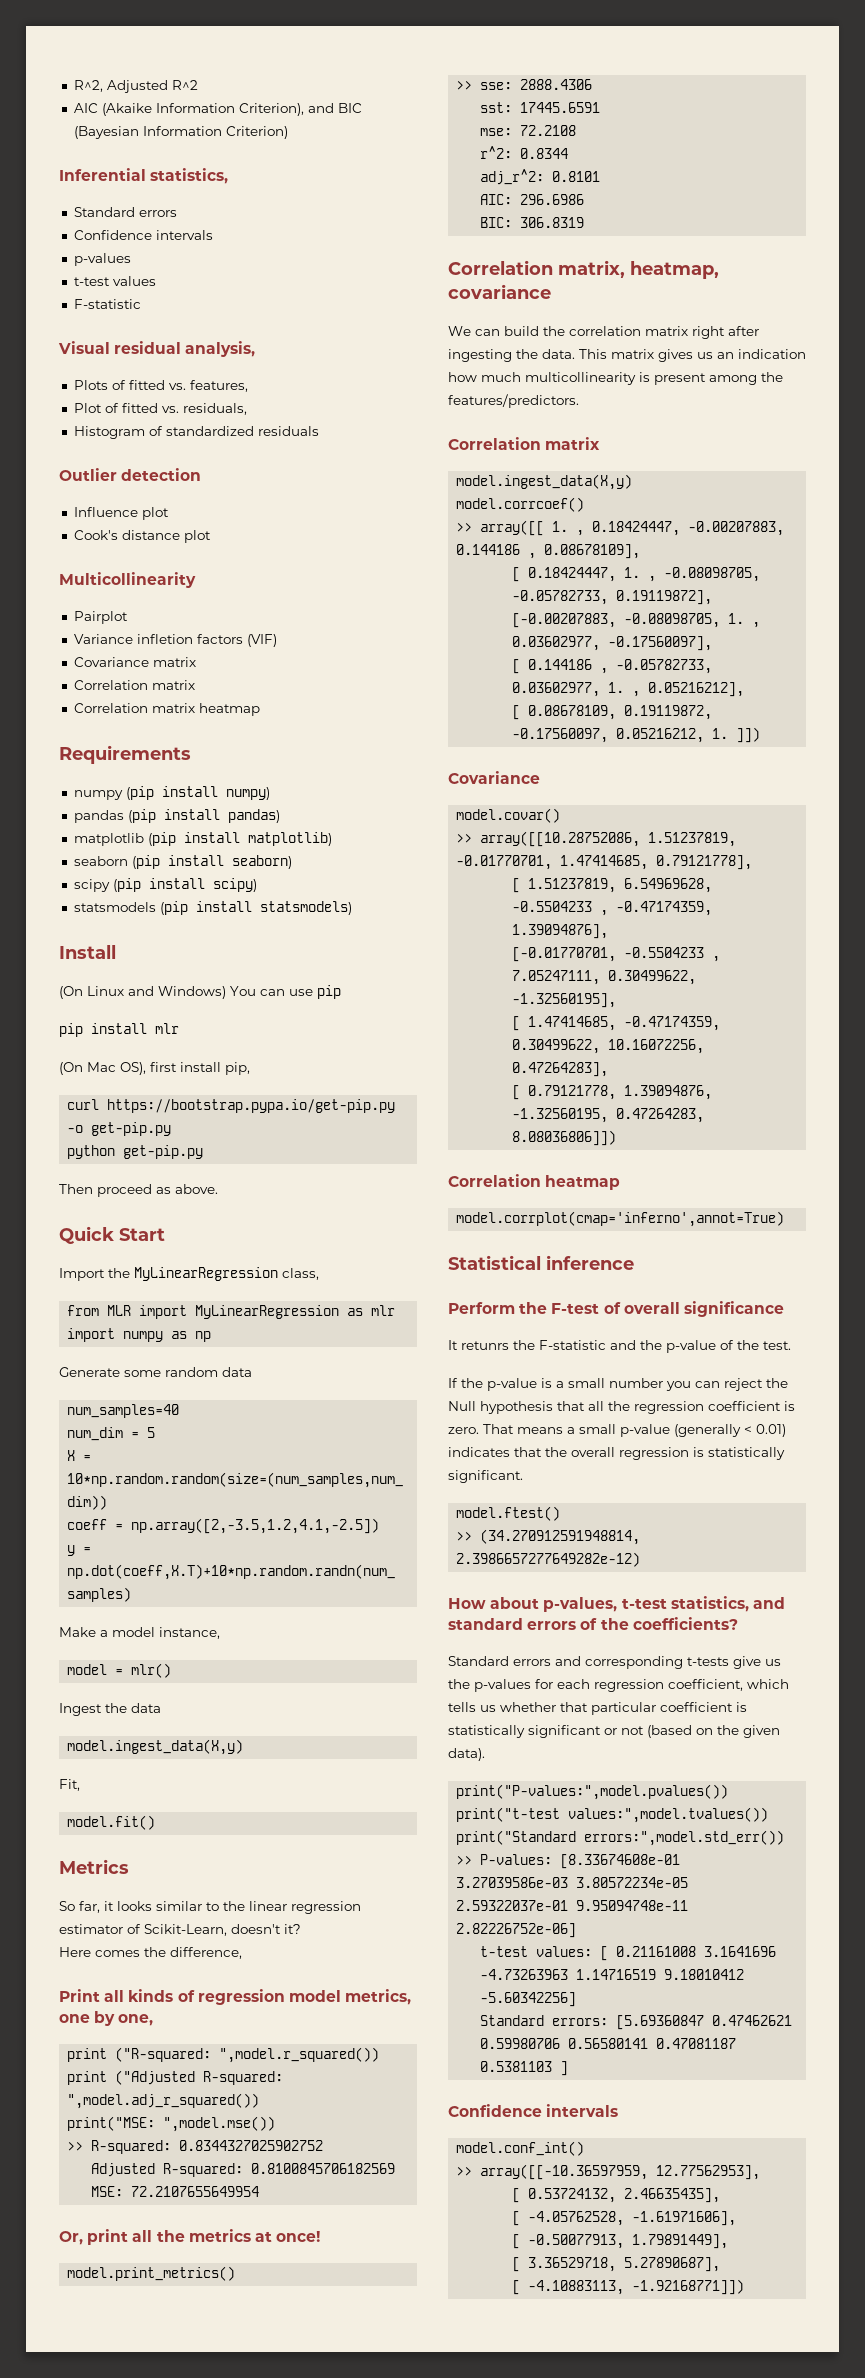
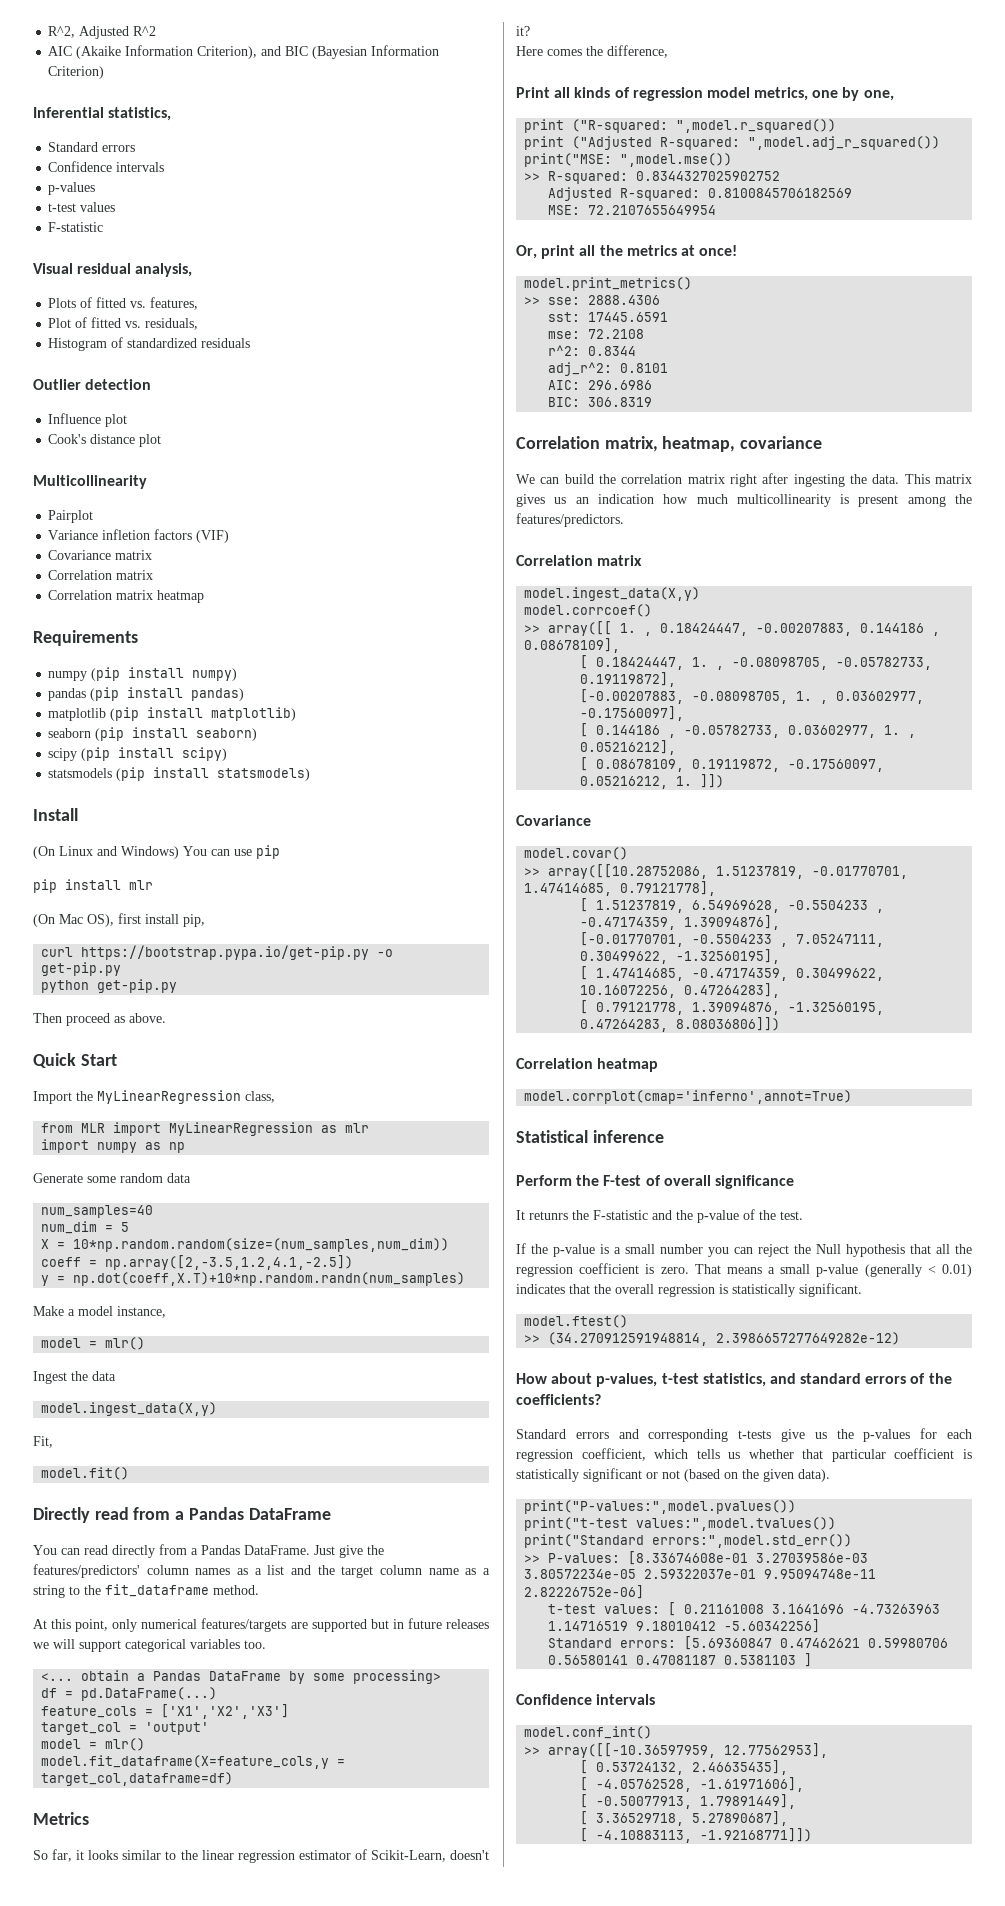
(156, 1822) none -> [33,1507,331,1523] [33,1544,384,1558] [33,1564,491,1578] [33,1584,259,1598] [33,1618,489,1632] [33,1639,266,1652] [41,1670,442,1684] [41,1687,218,1701] [41,1704,290,1719] [41,1722,210,1735] [41,1738,146,1751] [41,1755,346,1769] [41,1772,234,1786] // Directly read from a Pandas DataFrame // You can read directly from a Pandas DataFrame. Just give the features/predictors' column names as a list and the target column name as a string to the fit_dataframe method. // At this point, only numerical features/targets are supported but in future releases we will support categorical variables too. // <... obtain a Pandas DataFrame by some processing> // df = pd.DataFrame(...) // feature_cols = ['X1','X2','X3'] // target_col = 'output' // model = mlr() // model.fit_dataframe(X=feature_cols,y = target_col,dataframe=df)

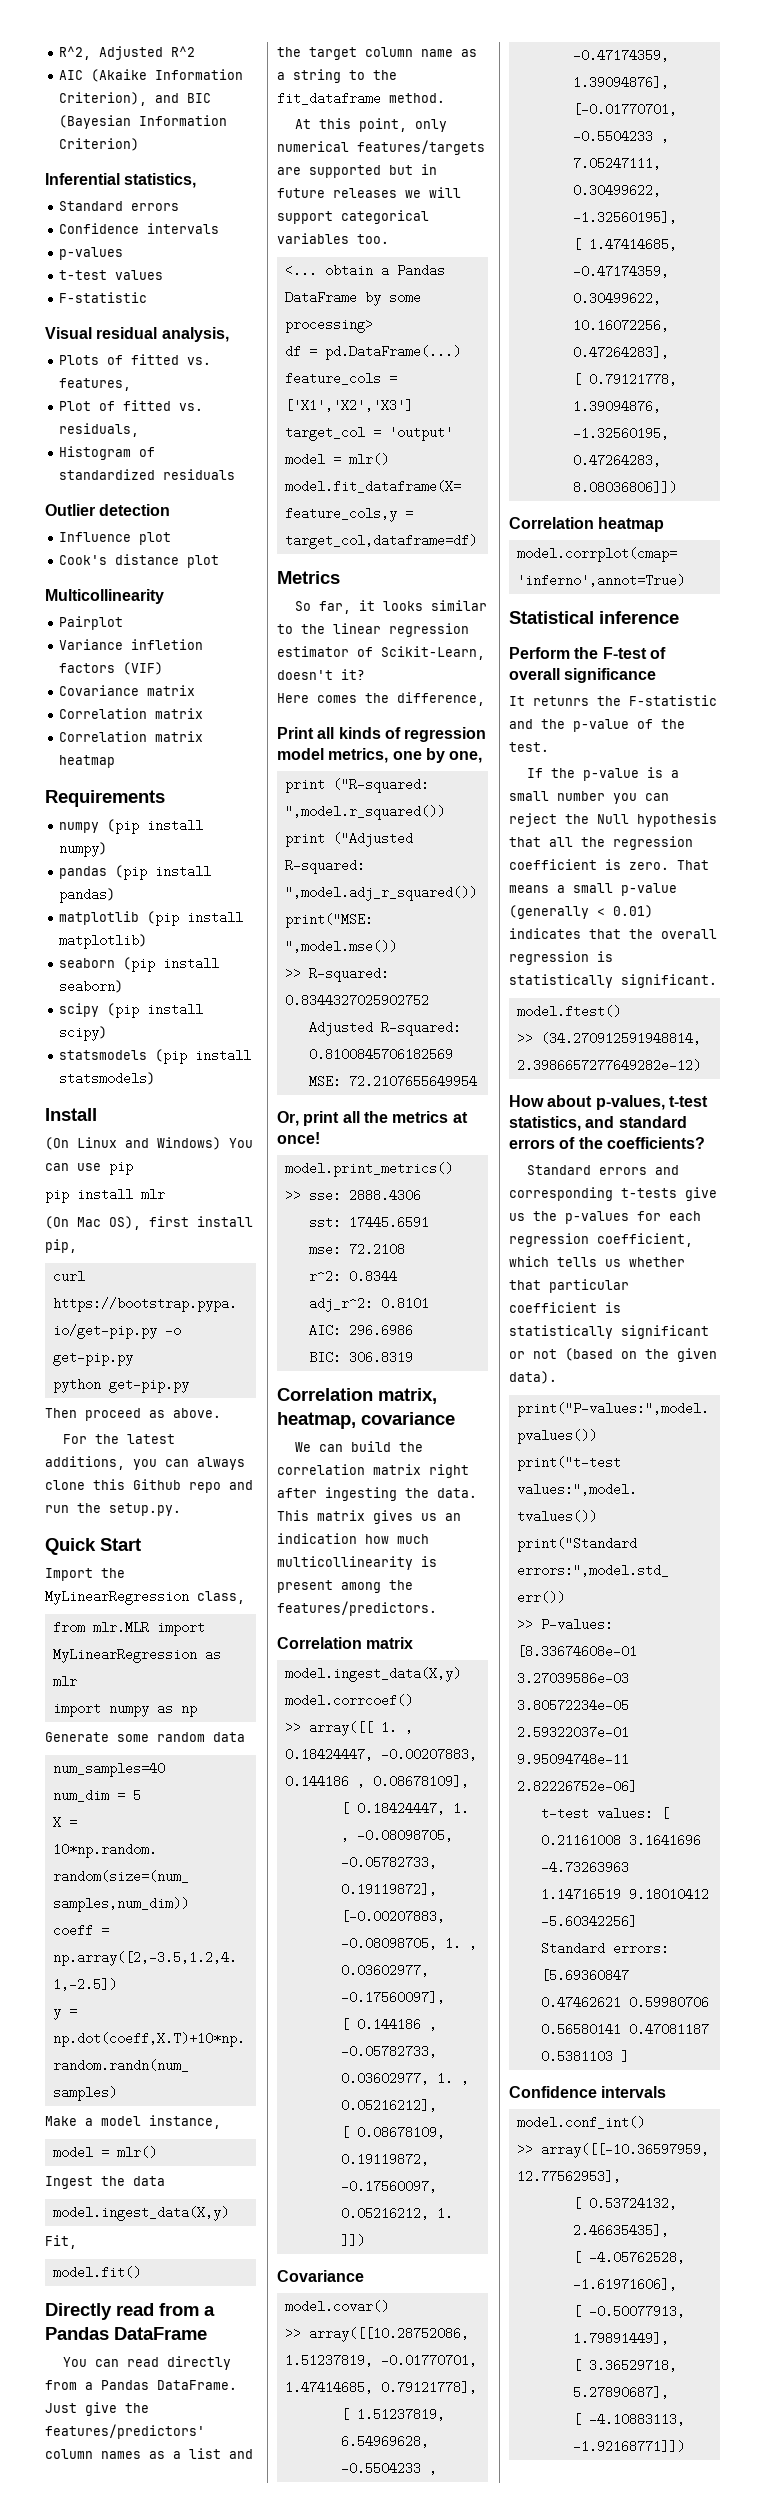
(166, 1018) none -> [62,1434,175,1444] [45,1456,245,1470] [45,1479,253,1493] [45,1503,181,1516] // For the latest additions, you can always clone this Github repo and run the setup.py.
[81,1123,106,1133] MLR -> [92,1621,149,1634] mlr.MLR

